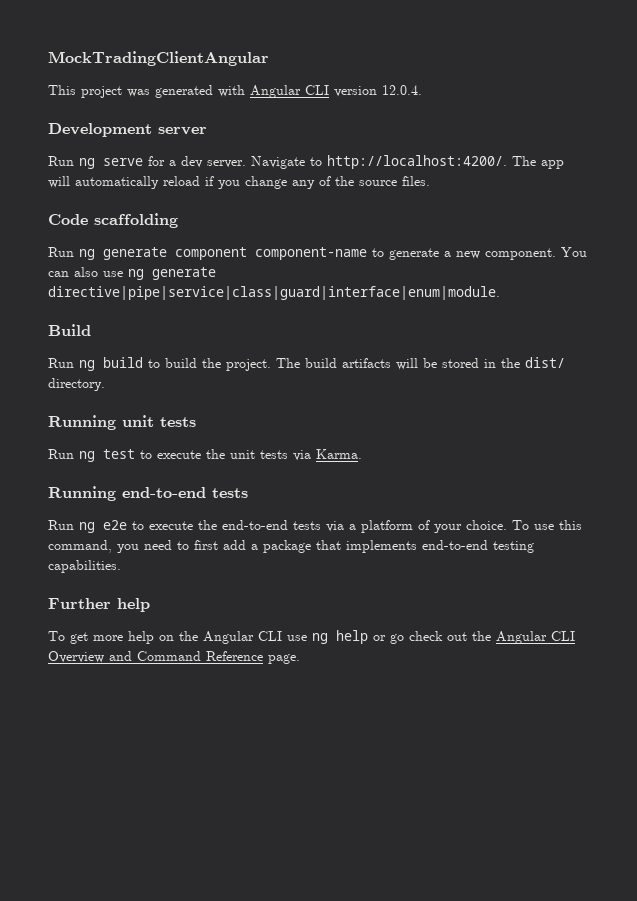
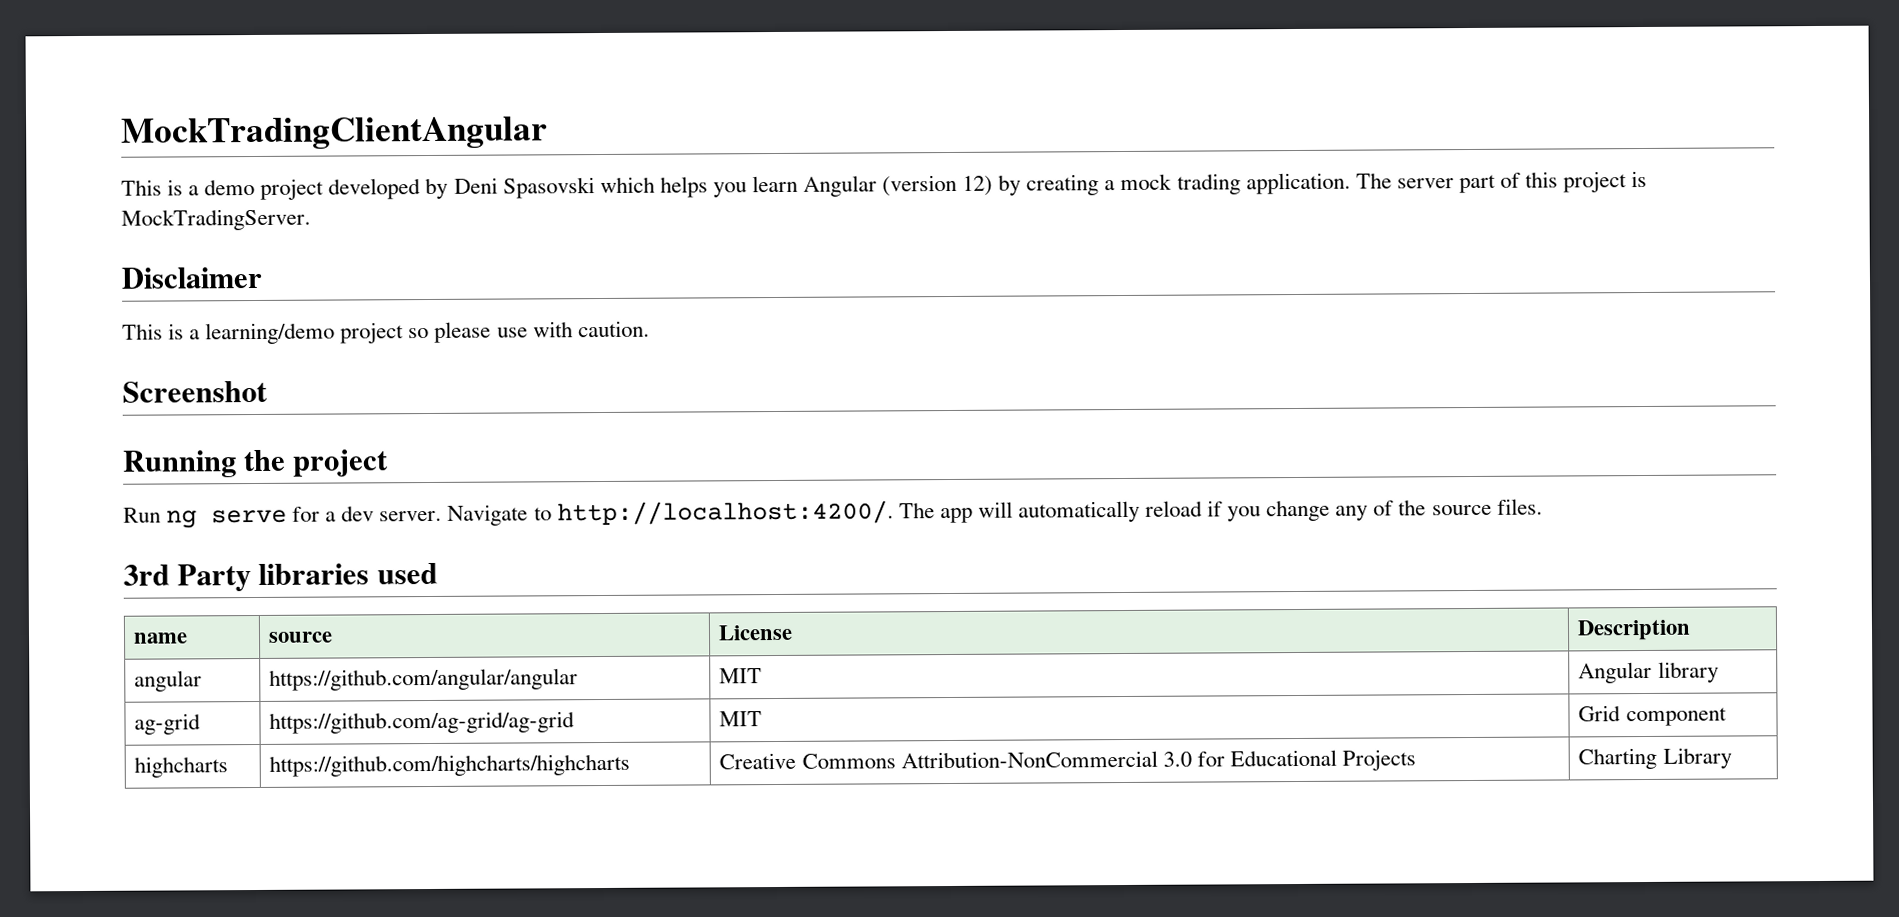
[81,85,422,98] [48,123,207,137] project was generated with Angular CLI version 12.0.4. // Development server -> [167,170,1648,200] [121,208,311,231] [121,266,263,289] [122,320,650,345] [122,380,268,403] [122,449,390,478] is a demo project developed by Deni Spasovski which helps you learn Angular (version 12) by creating a mock trading application. The server part of this project is MockTradingServer. // Disclaimer // This is a learning/demo project so please use with caution. // Screenshot // Running the project
[48,213,178,228] [48,247,587,260] [48,267,216,280] [48,286,500,300] [48,324,91,336] [48,357,565,371] [48,378,105,391] [48,415,196,430] [48,449,362,462] [48,486,248,501] [48,520,582,533] [48,540,534,553] [48,560,121,573] [48,598,150,612] [48,630,575,644] [48,651,300,664] Code scaffolding // Run ng generate component component-name to generate a new component. You can also use ng generate directive|pipe|service|class|guard|interface|enum|module. // Build // Run ng build to build the project. The build artifacts will be stored in the dist/ directory. // Running unit tests // Run ng test to execute the unit tests via Karma. // Running end-to-end tests // Run ng e2e to execute the end-to-end tests via a platform of your choice. To use this command, you need to first add a package that implements end-to-end testing capabilities. // Further help // To get more help on the Angular CLI use ng help or go check out the Angular CLI Overview and Command Reference page. -> [123,562,438,592] [133,632,189,644] [268,631,334,643] [718,624,794,641] [1577,619,1692,641] [134,670,203,692] [269,668,579,691] [719,668,763,684] [1578,661,1719,684] [134,713,202,735] [269,711,576,734] [719,711,763,727] [1578,705,1727,727] [134,756,229,778] [269,753,631,777] [719,749,1416,771] [1578,747,1732,770] 3rd Party libraries used // name | source | License | Description // angular | https://github.com/angular/angular | MIT | Angular library // ag-grid | https://github.com/ag-grid/ag-grid | MIT | Grid component // highcharts | https://github.com/highcharts/highcharts | Creative Commons Attribution-NonCommercial 3.0 for Educational Projects | Charting Library

